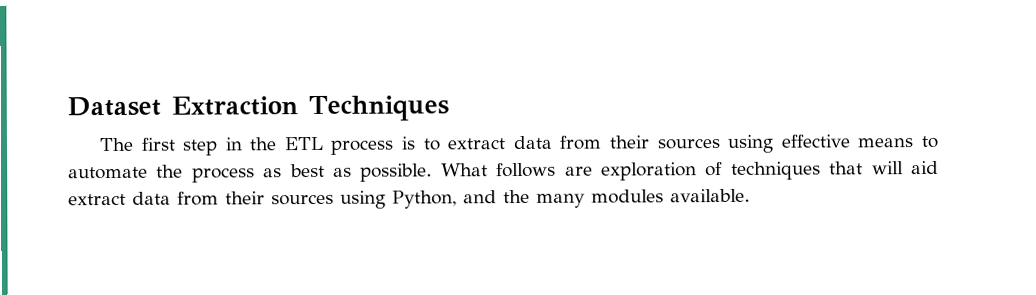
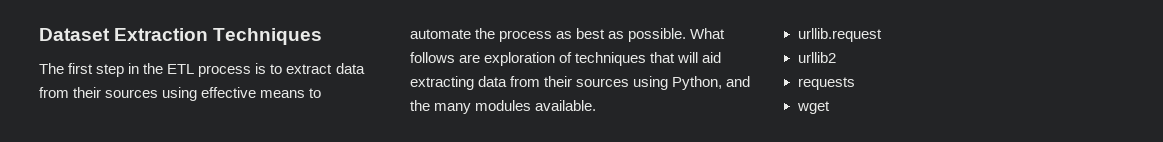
[68,193,126,206] extract -> [410,76,474,90] extracting
(750, 195) none -> [797,28,882,42] [797,52,836,63] [797,77,855,90] [796,101,830,114] // urllib.request // urllib2 // requests // wget

